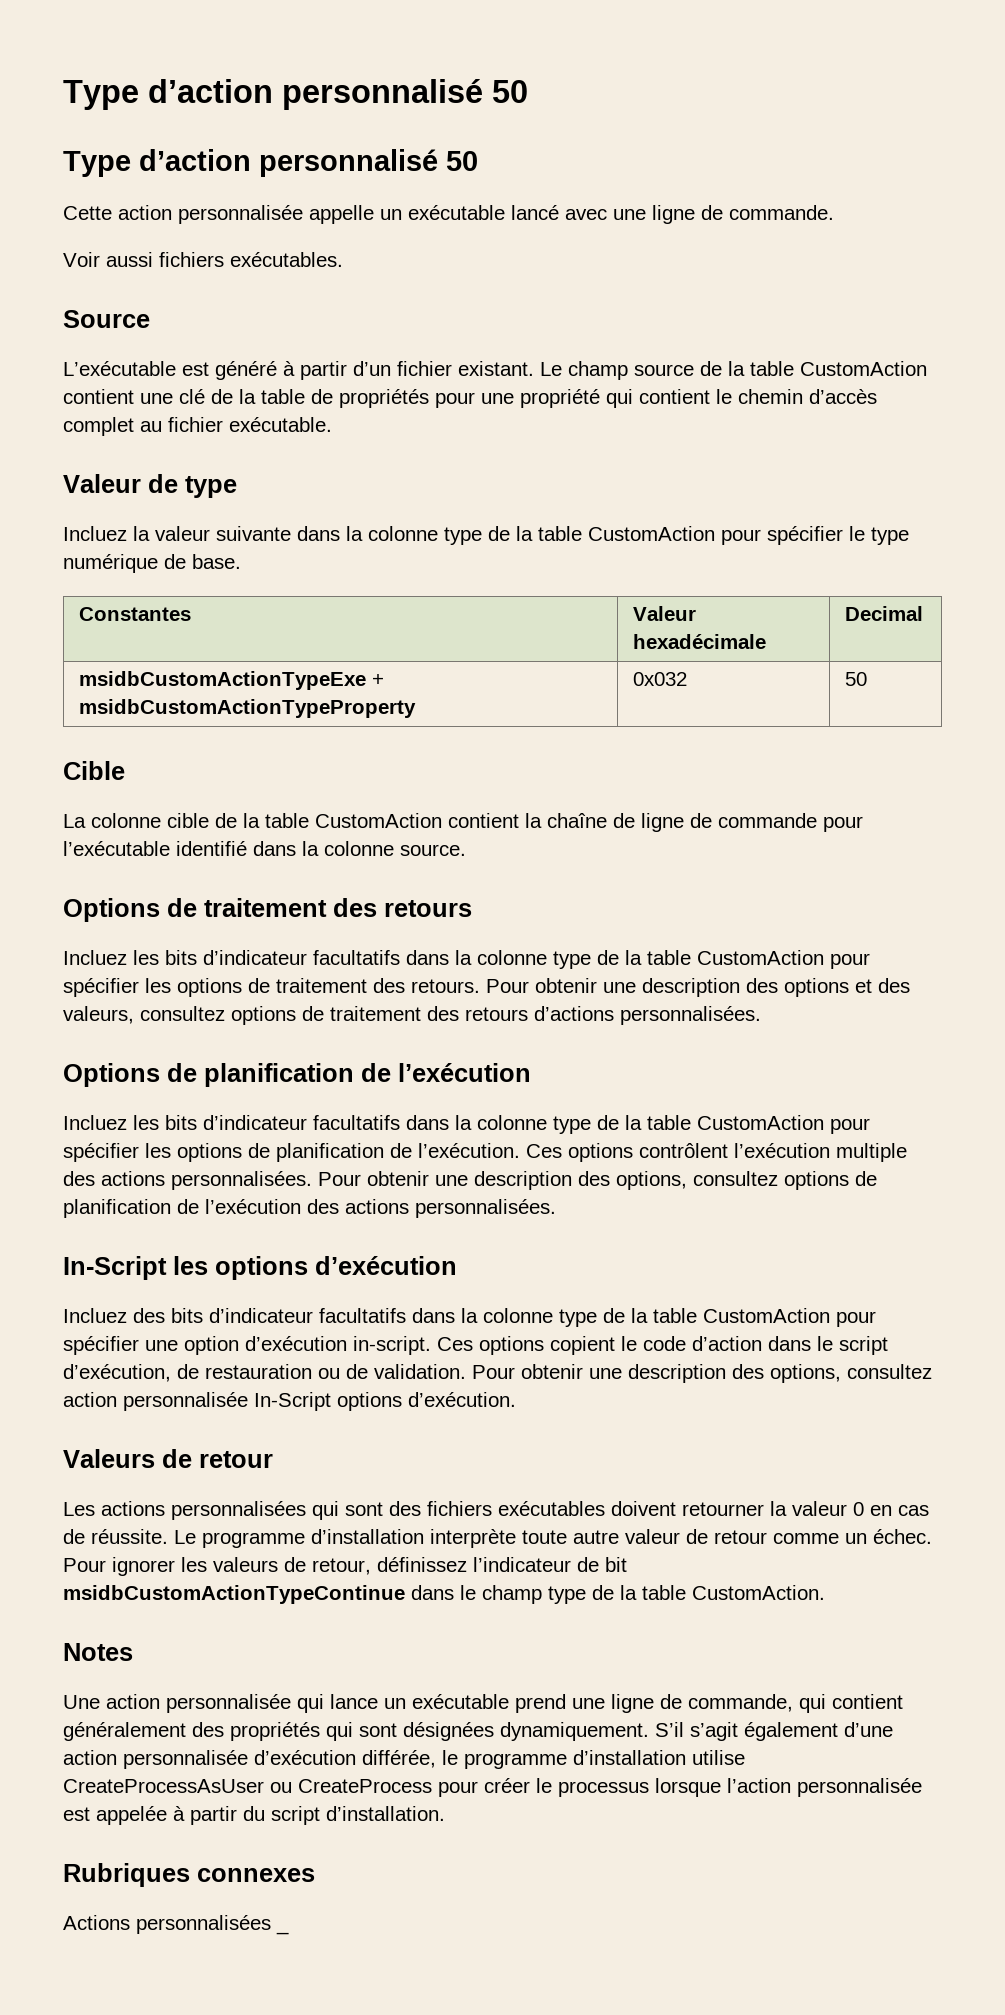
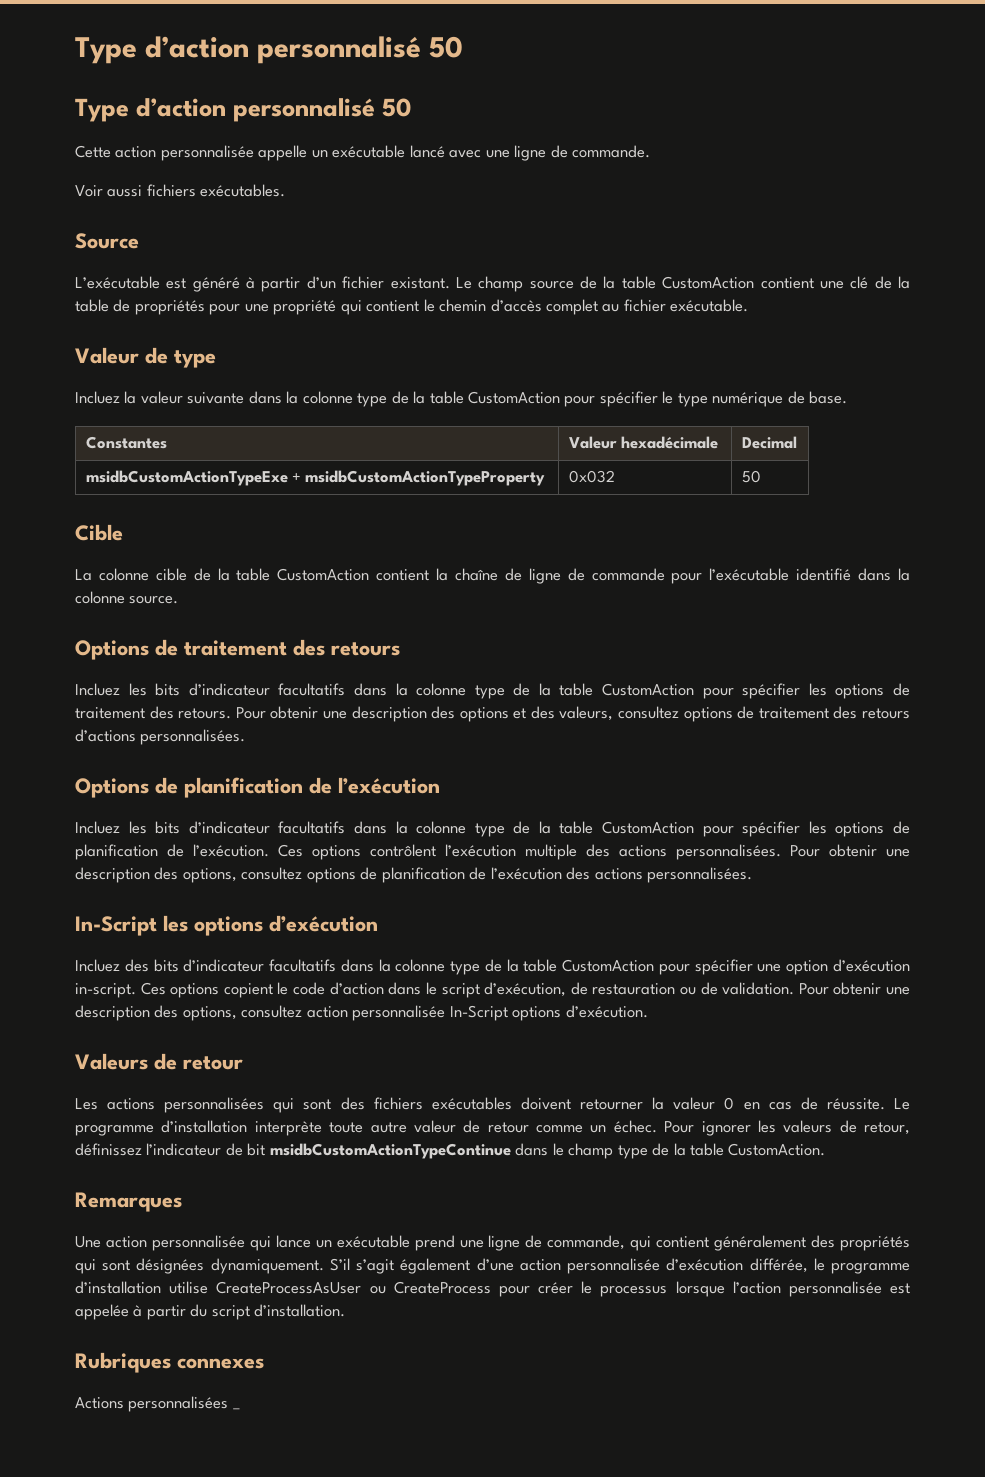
[63,1643,133,1661] Notes -> [75,1192,182,1212] Remarques

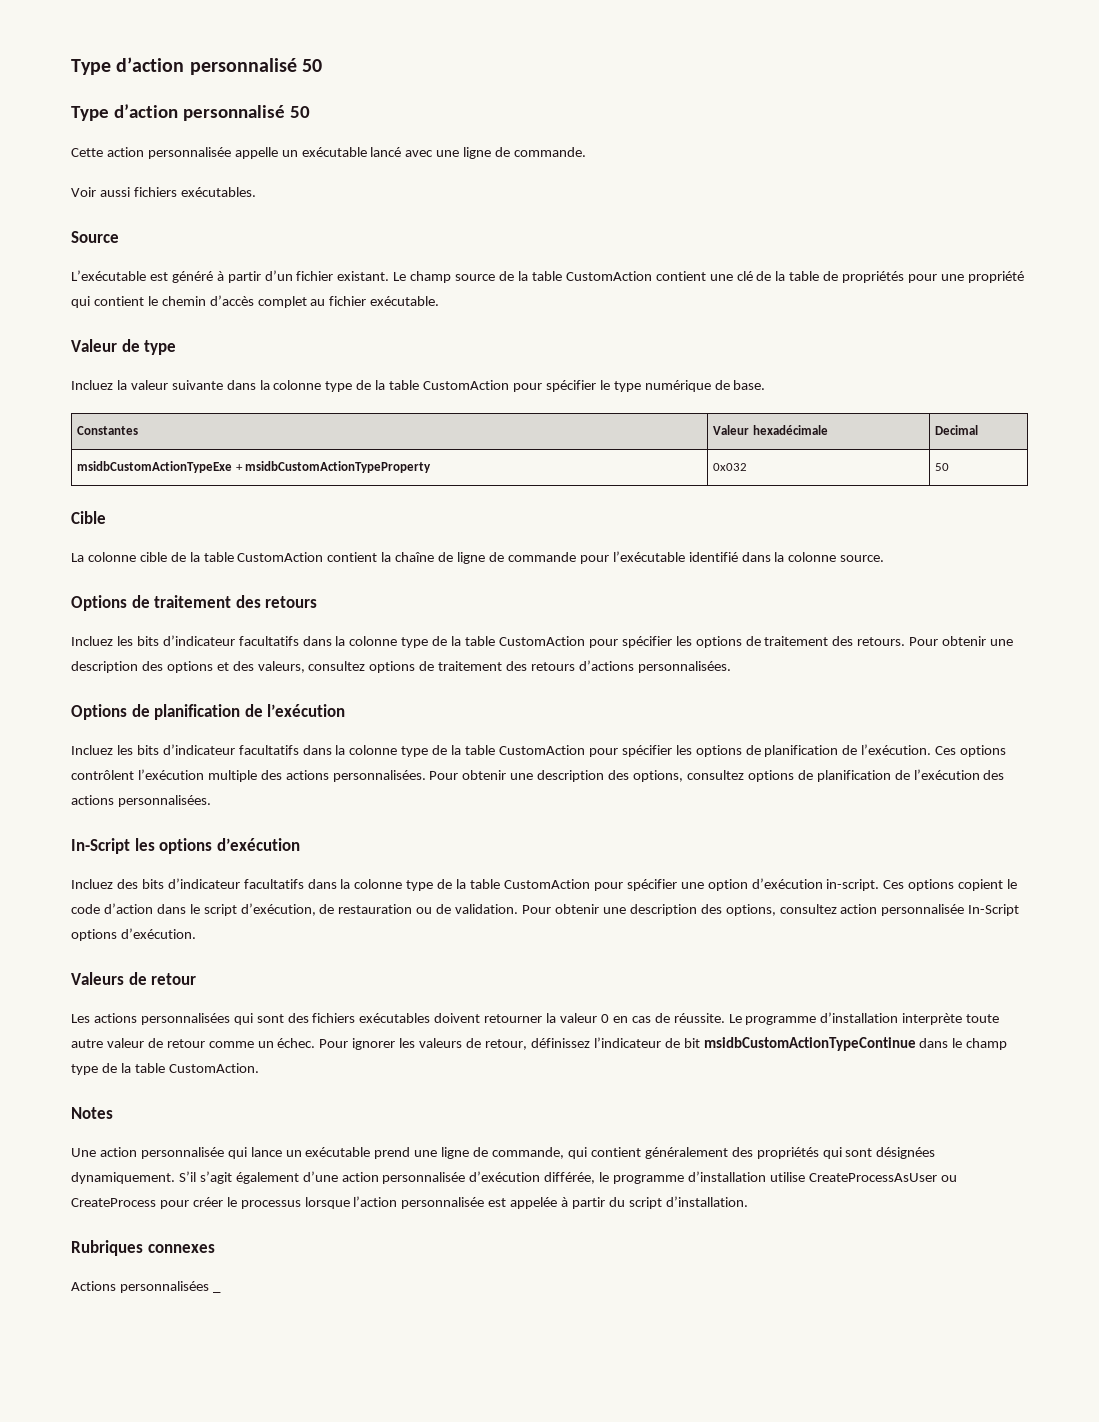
[75,1192,182,1212] Remarques -> [71,1107,113,1119] Notes

